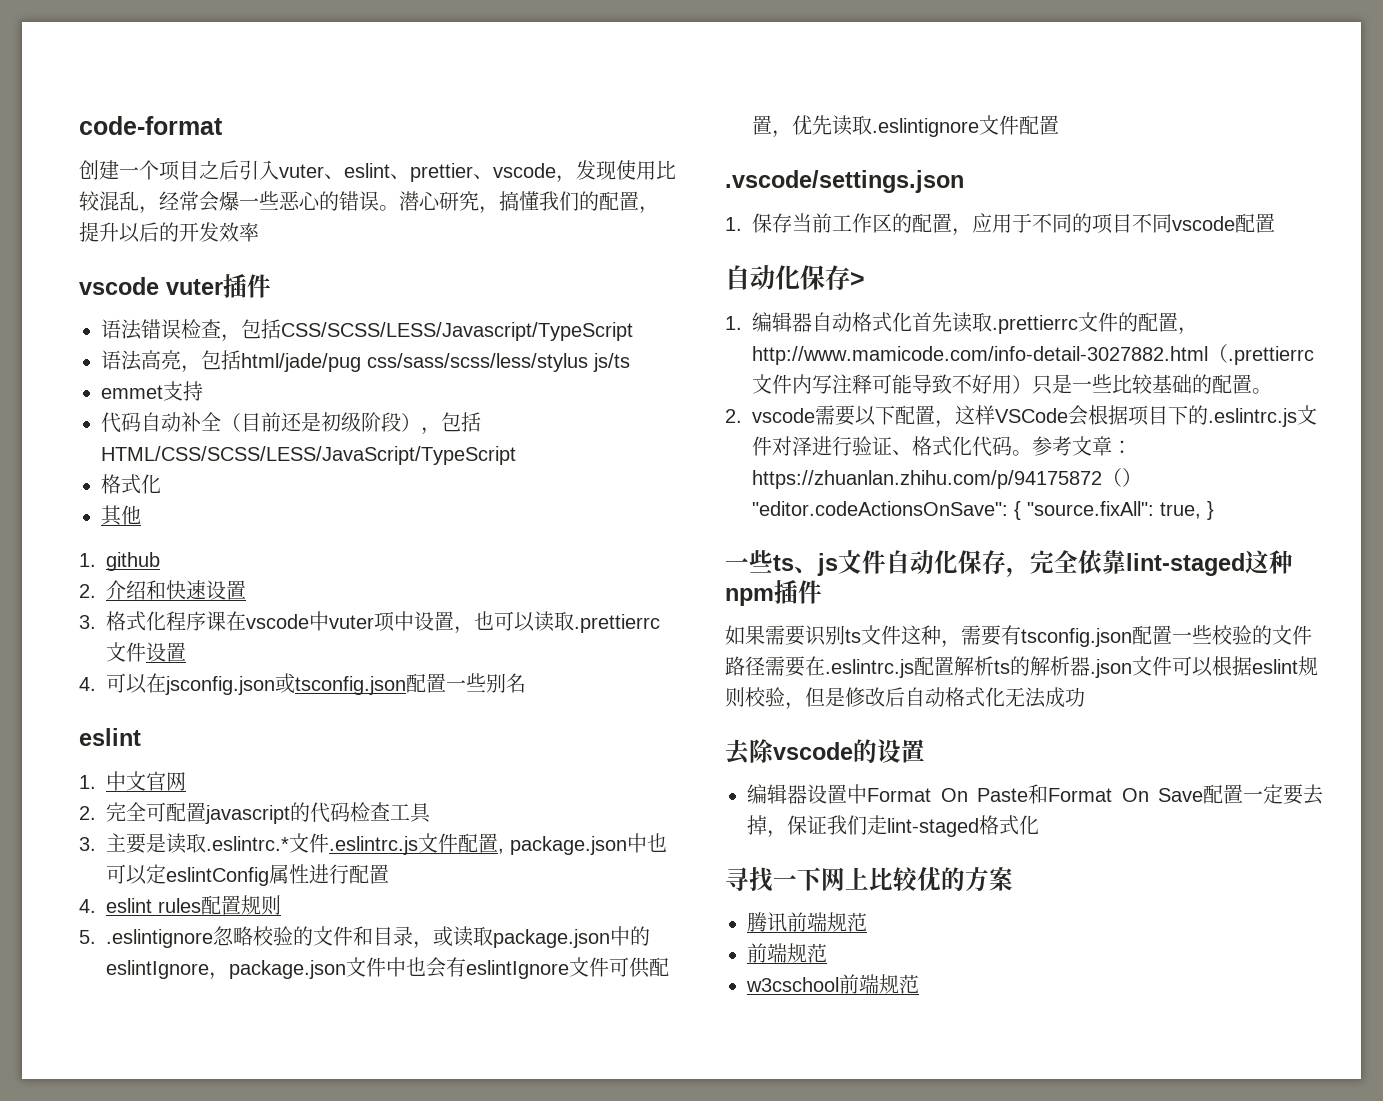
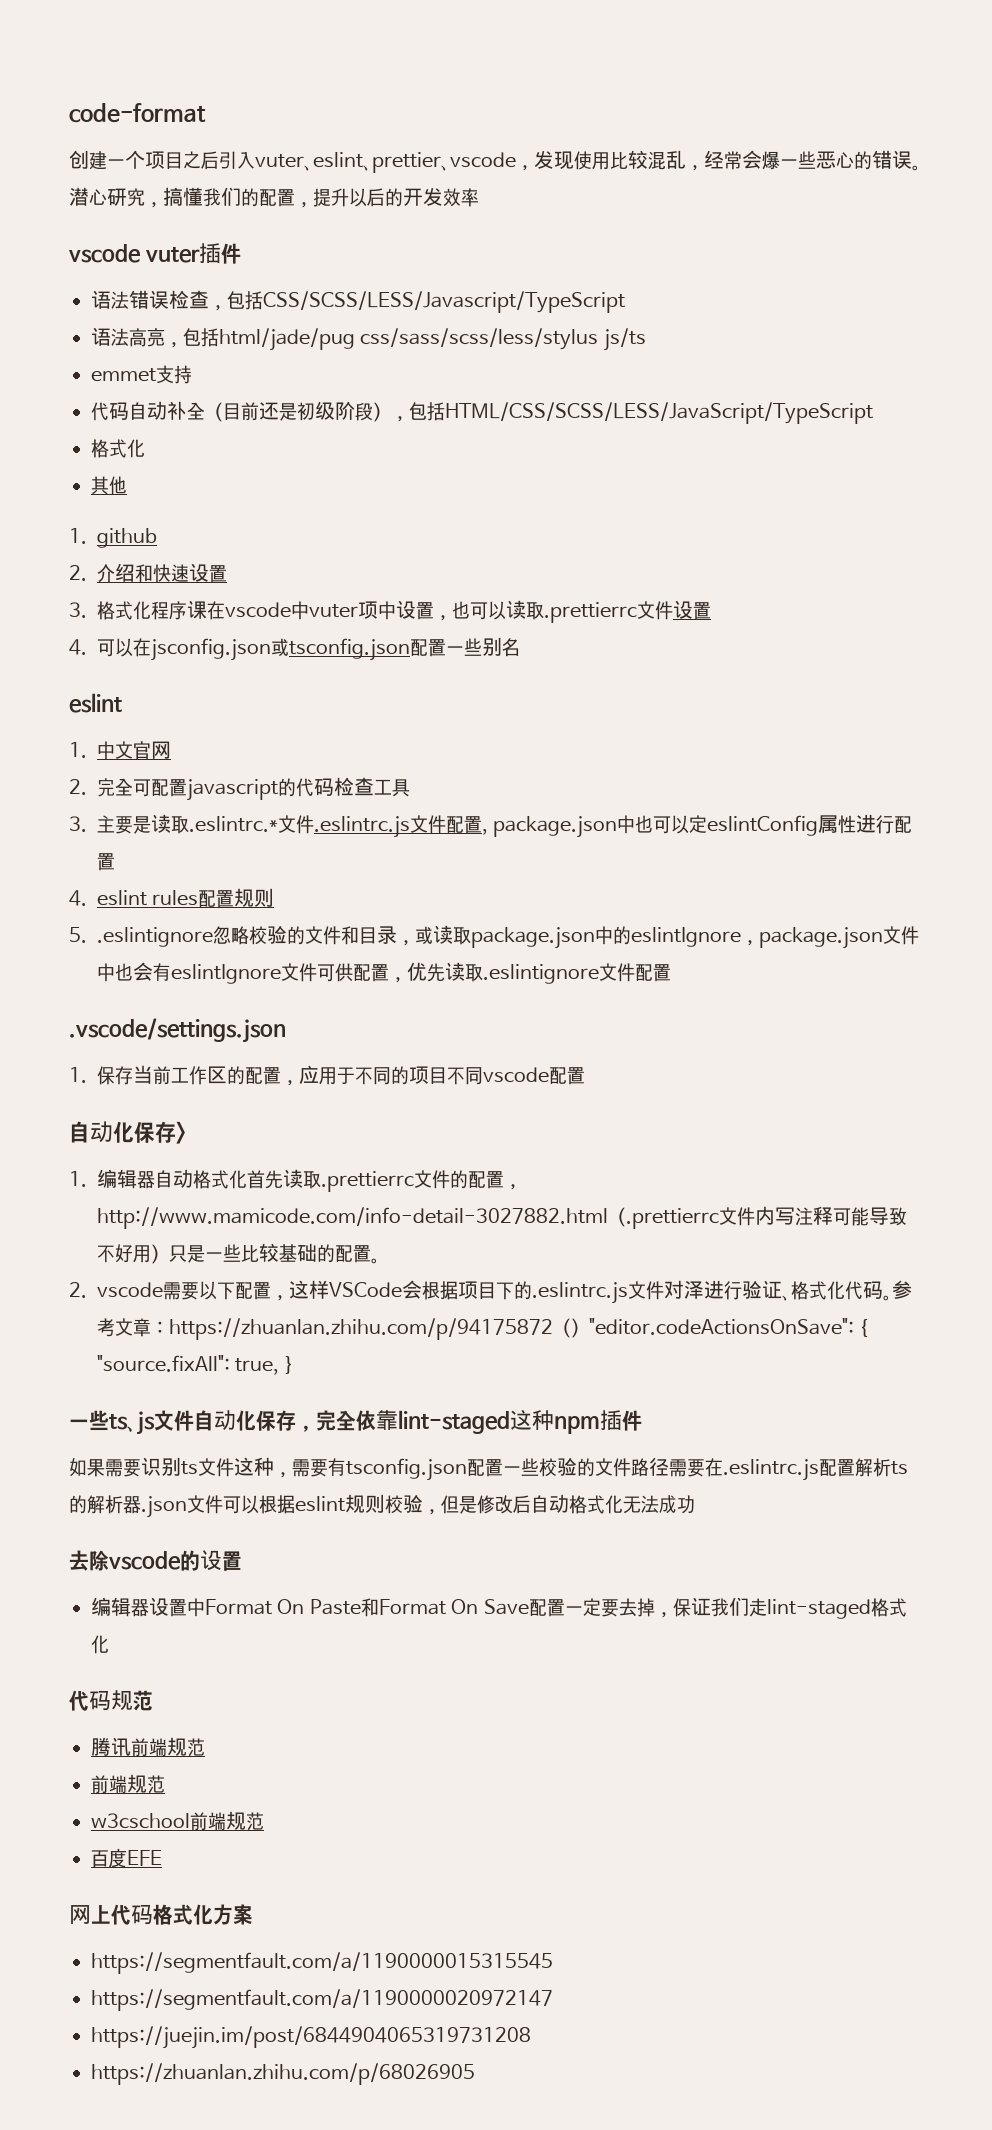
[725,867,1013,892] 寻找一下网上比较优的方案 -> [69,1690,153,1711] 代码规范
(919, 984) none -> [91,1848,162,1868] [69,1904,253,1925] [91,1952,553,1974] [91,1989,553,2011] [91,2026,531,2049] [91,2063,475,2085] // 百度EFE // 网上代码格式化方案 // https://segmentfault.com/a/1190000015315545 // https://segmentfault.com/a/1190000020972147 // https://juejin.im/post/6844904065319731208 // https://zhuanlan.zhihu.com/p/68026905

